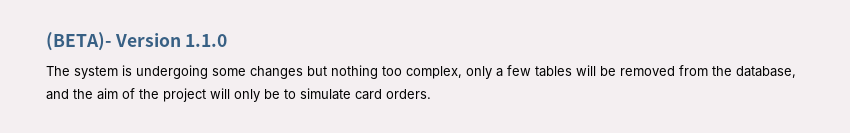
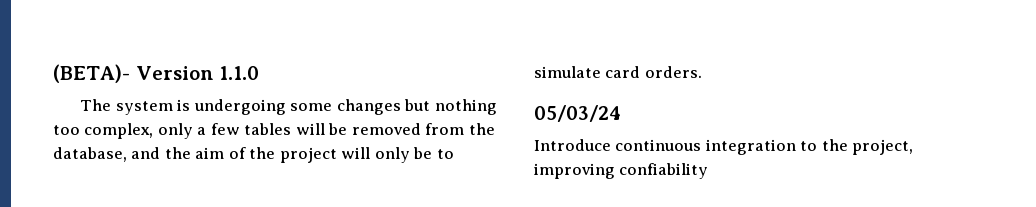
(431, 94) none -> [534,105,621,122] [534,139,914,155] [534,163,709,179] // 05/03/24 // Introduce continuous integration to the project, improving confiability

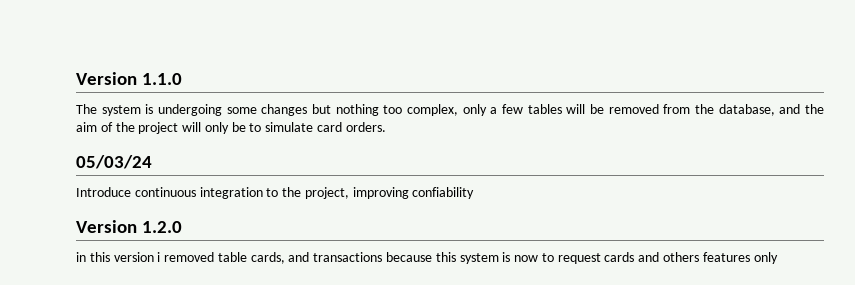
[53,64,130,83] (BETA)- -> (76, 78) none
(709, 171) none -> [76,220,183,233] [76,252,778,264] // Version 1.2.0 // in this version i removed table cards, and transactions because this system is now to request cards and others features only

